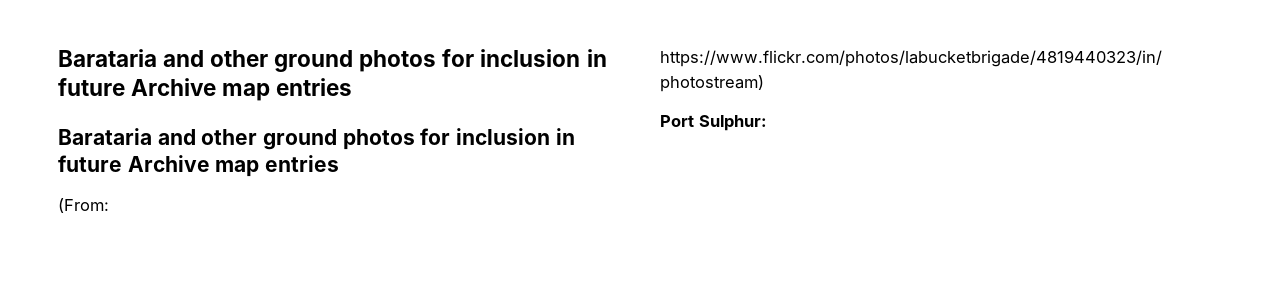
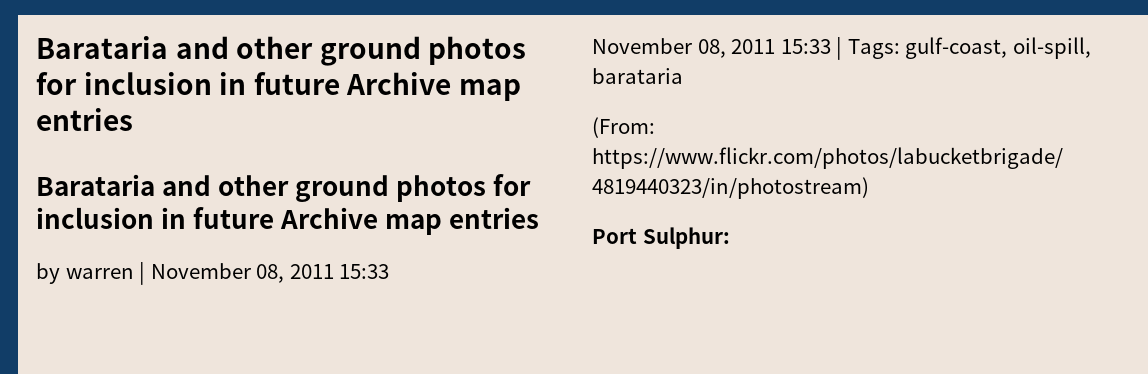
(340, 163) none -> [36,262,390,285] [592,37,1091,60] [592,68,683,84] // by warren | November 08, 2011 15:33 // November 08, 2011 15:33 | Tags: gulf-coast, oil-spill, barataria

